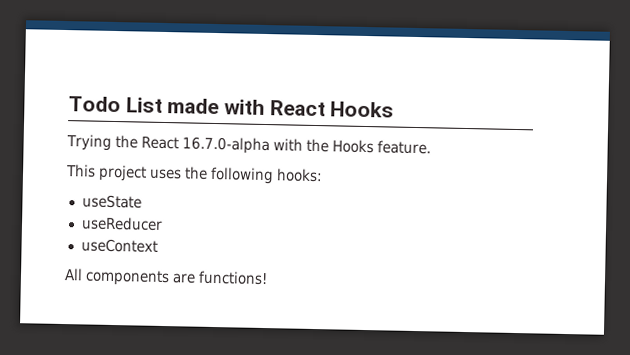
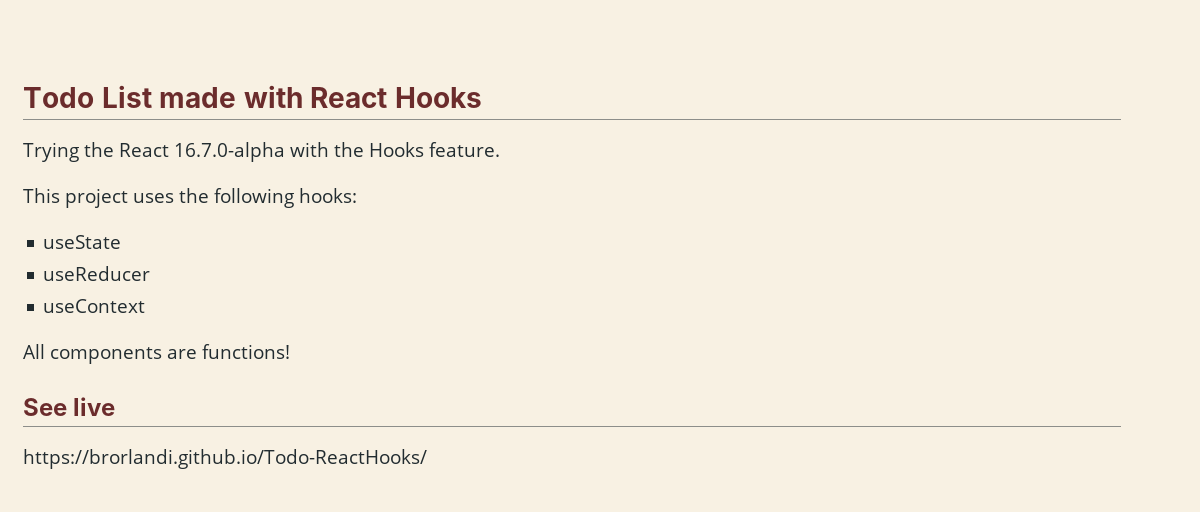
(268, 278) none -> [23,397,116,416] [23,449,427,469] // See live // https://brorlandi.github.io/Todo-ReactHooks/

